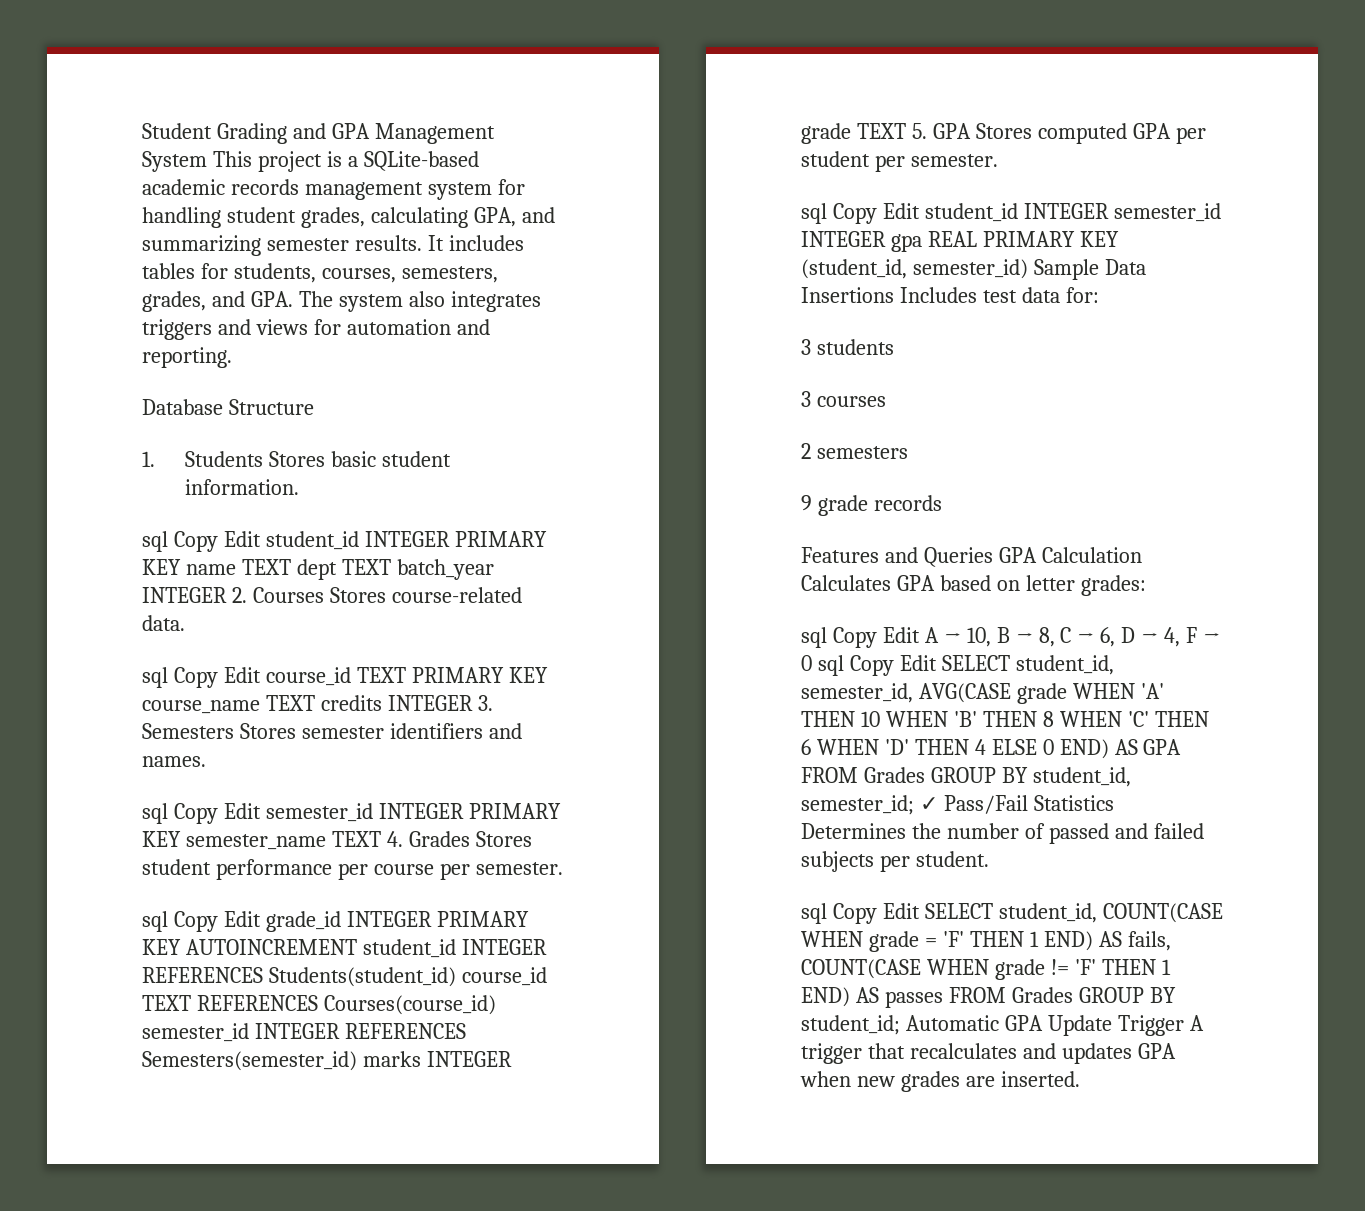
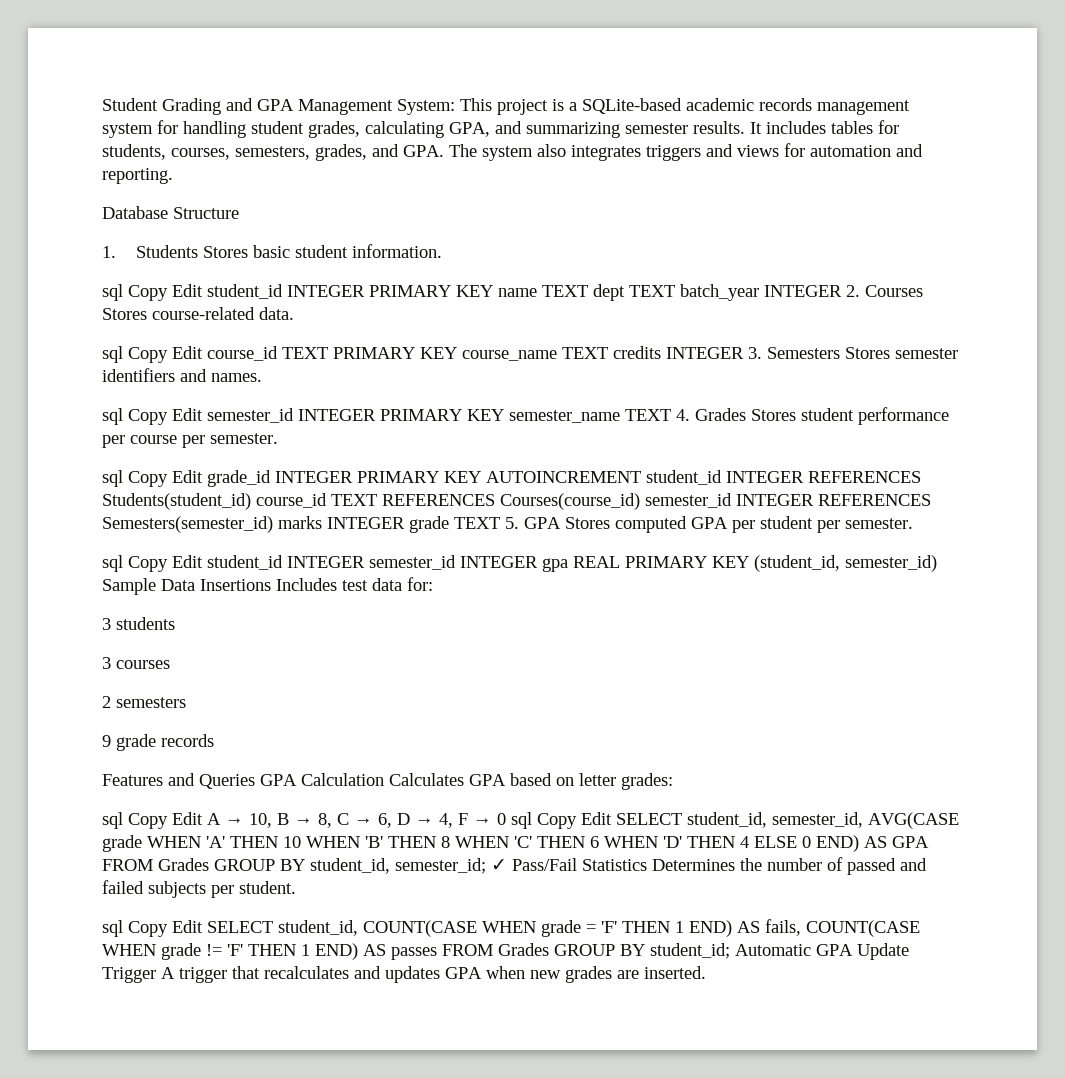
[142,151,207,172] System -> [397,99,455,115] System:

